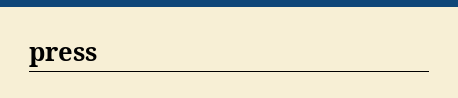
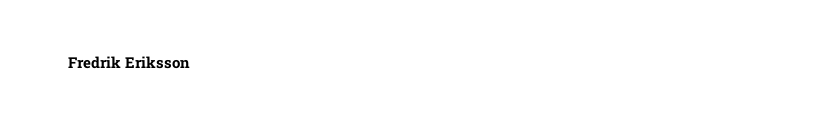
[29,47,97,67] press -> [68,56,191,69] Fredrik Eriksson

